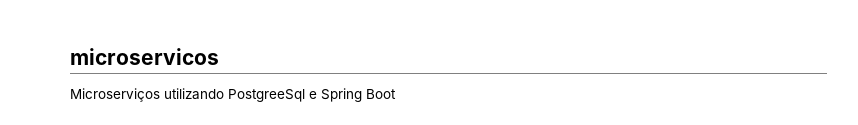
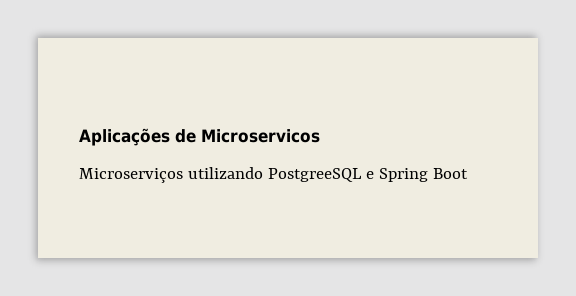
[70,48,219,65] microservicos -> [79,128,320,146] Aplicações de Microservicos
[228,89,305,102] PostgreeSql -> [267,168,362,182] PostgreeSQL

